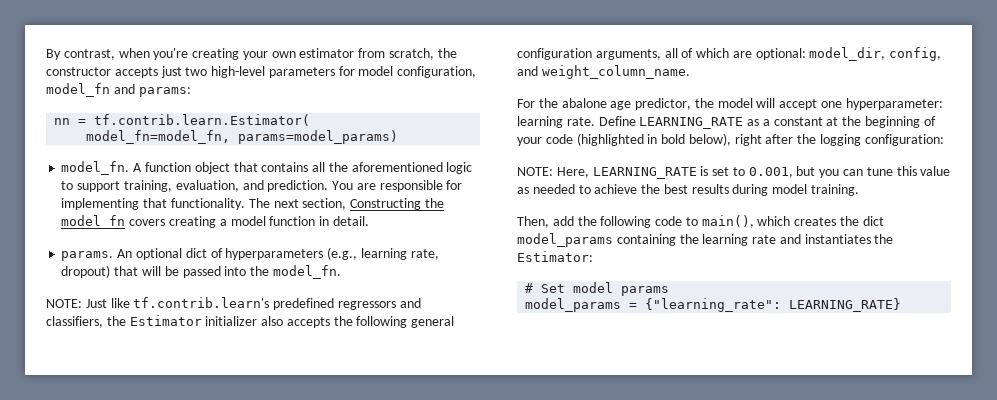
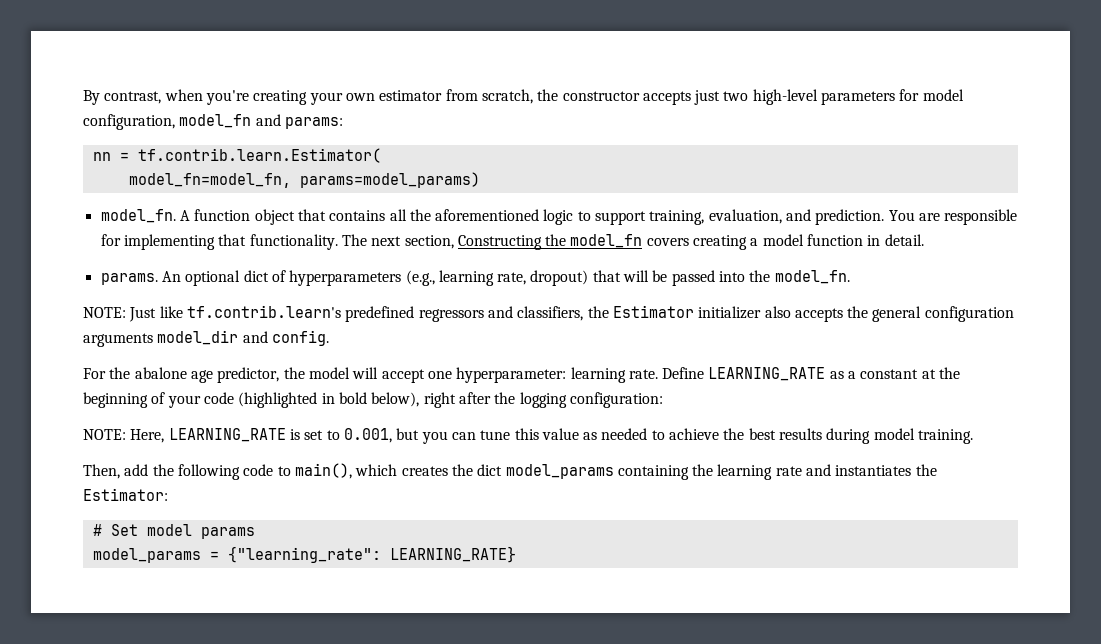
[356,316,408,328] following -> (869, 312) none
[595,47,942,61] [517,65,690,79] arguments, all of which are optional: model_dir, config, and weight_column_name. -> [83,330,329,347] arguments model_dir and config.

